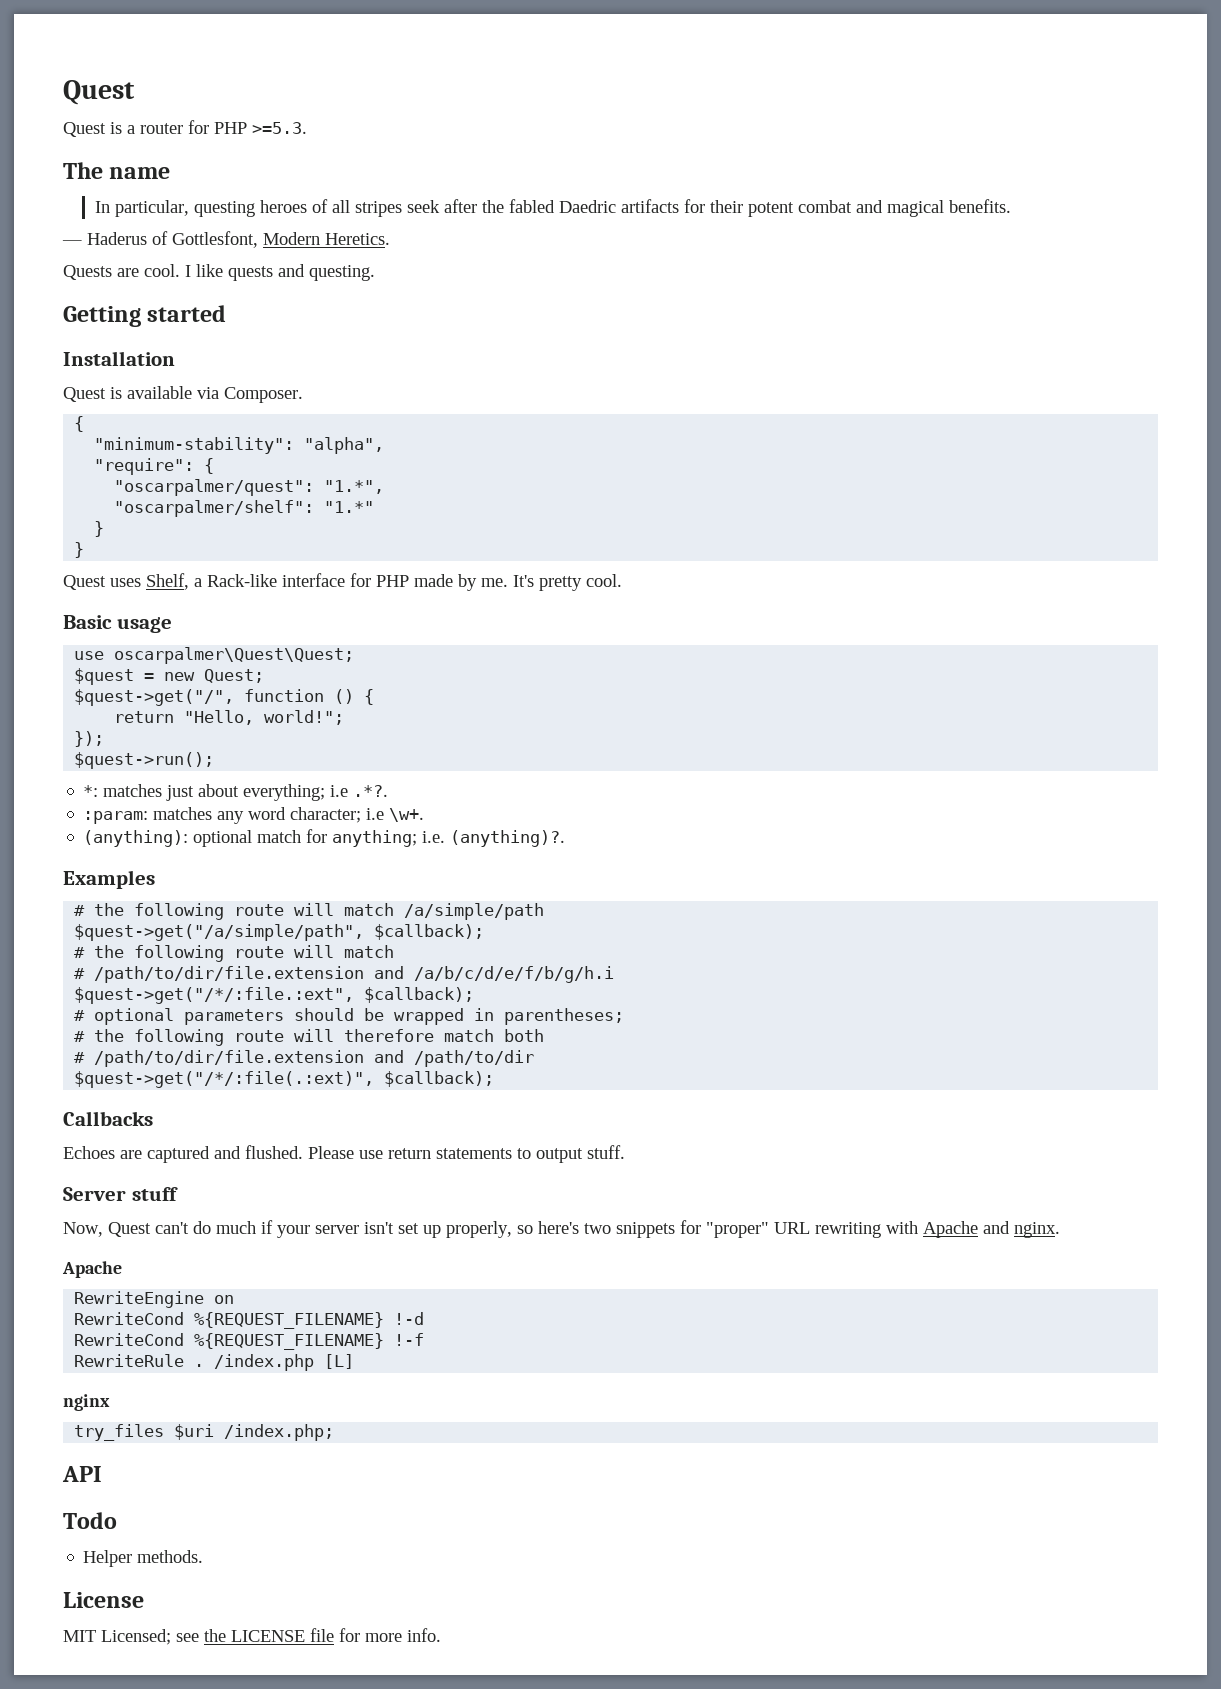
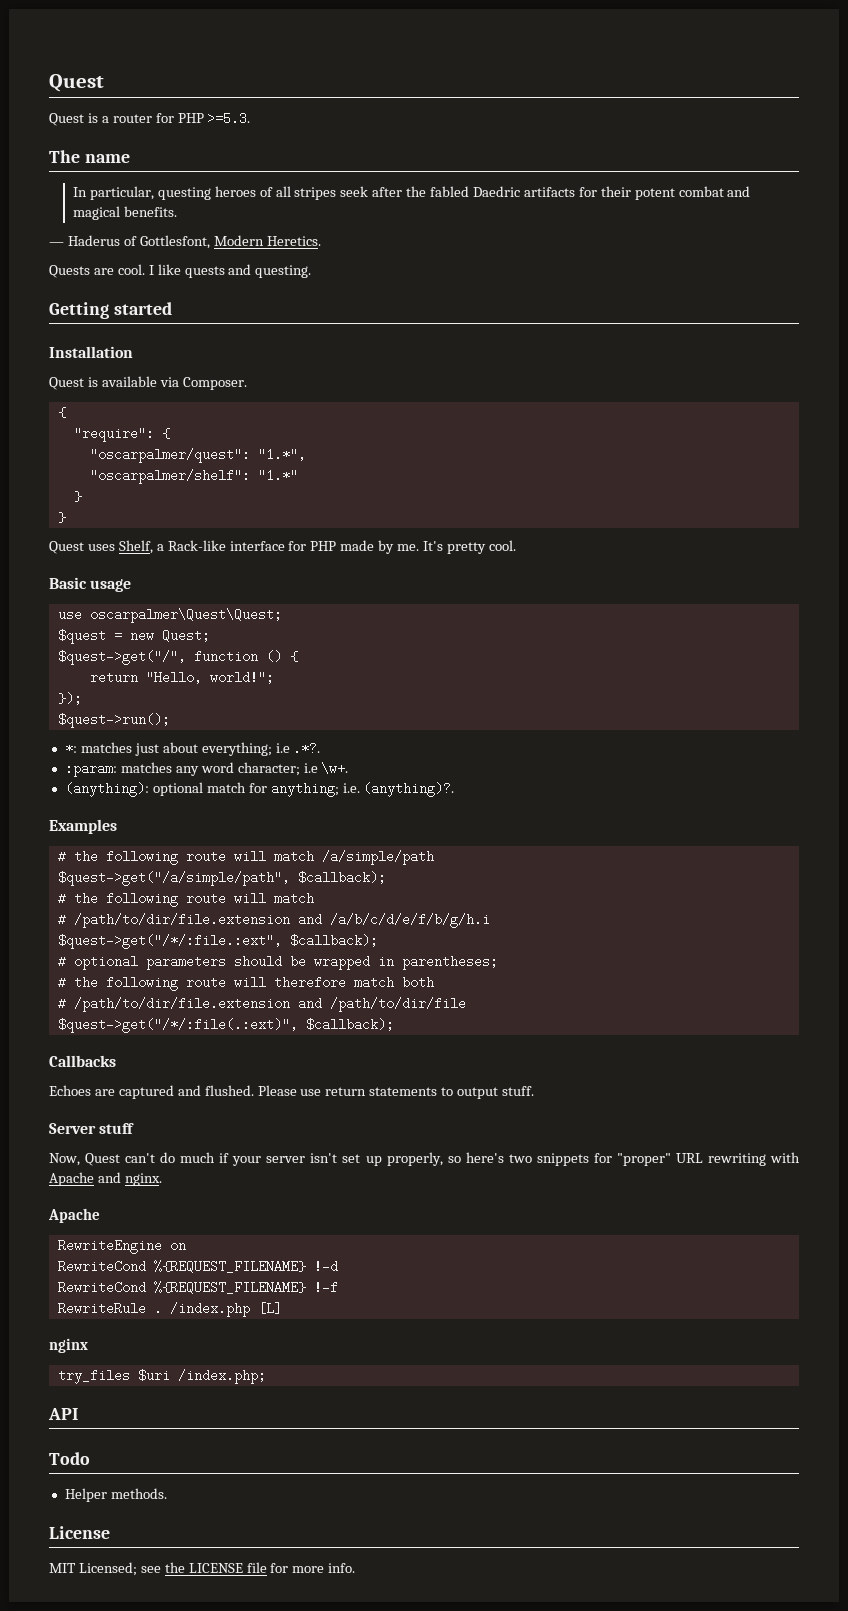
[94,437,385,454] // "minimum-stability": "alpha", -> (66, 412) none
[414,1050,535,1067] /path/to/dir -> [329,997,466,1012] /path/to/dir/file

